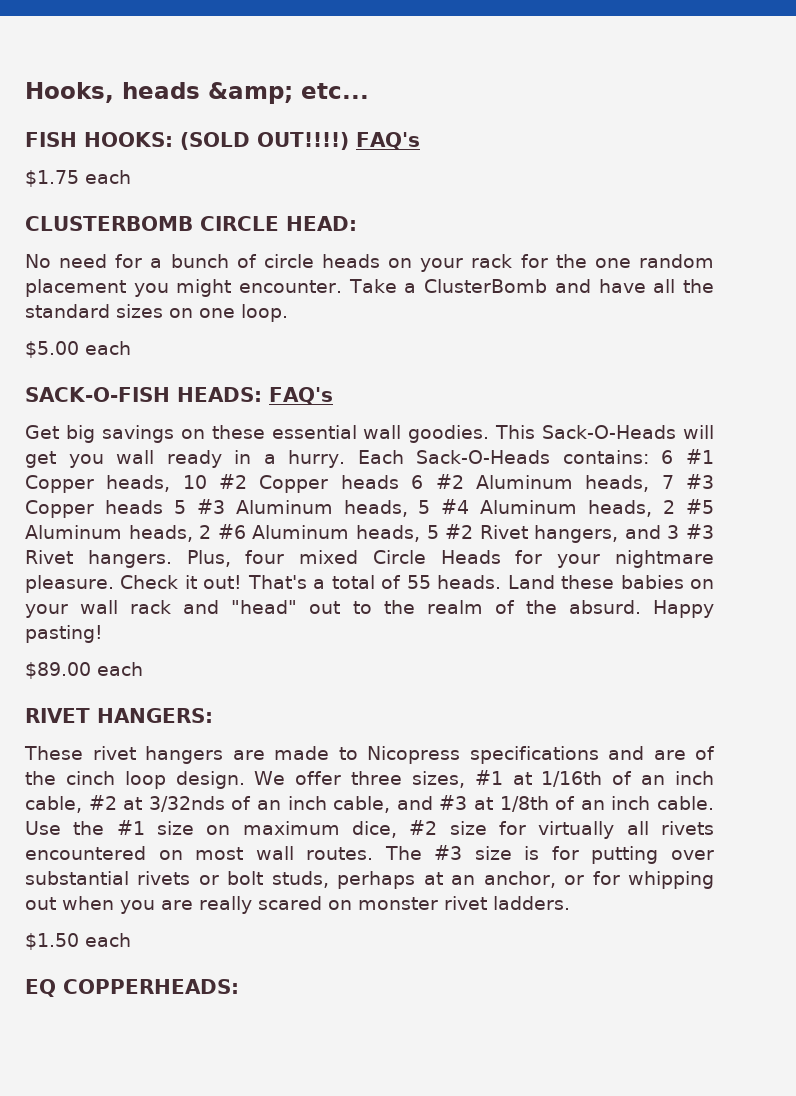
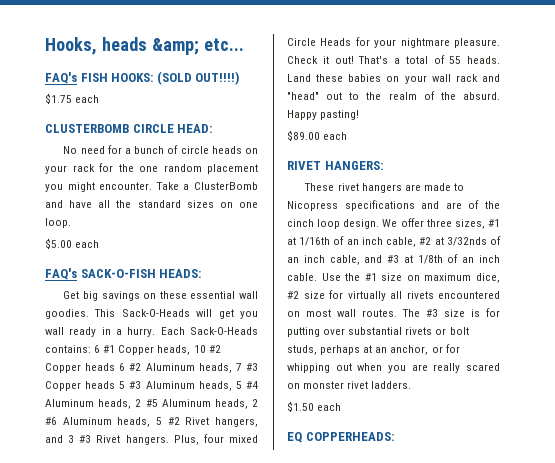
(369, 91) none -> [45,72,77,84] FAQ's
[356,132,420,150] FAQ's -> (240, 78) none
(131, 348) none -> [45,268,77,280] FAQ's
[268,387,333,405] FAQ's -> (202, 273) none

